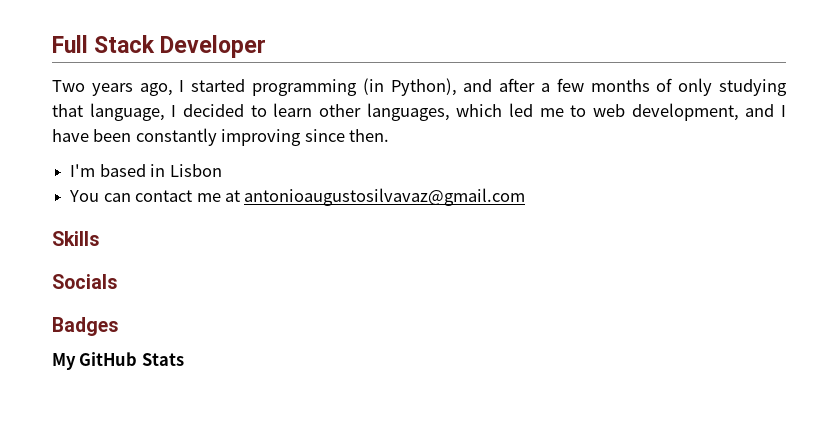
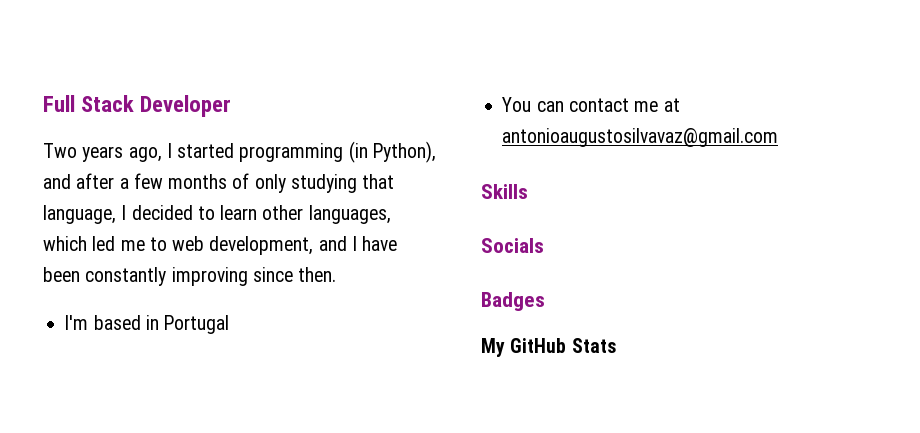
[169,164,222,177] Lisbon -> [164,315,230,334] Portugal

